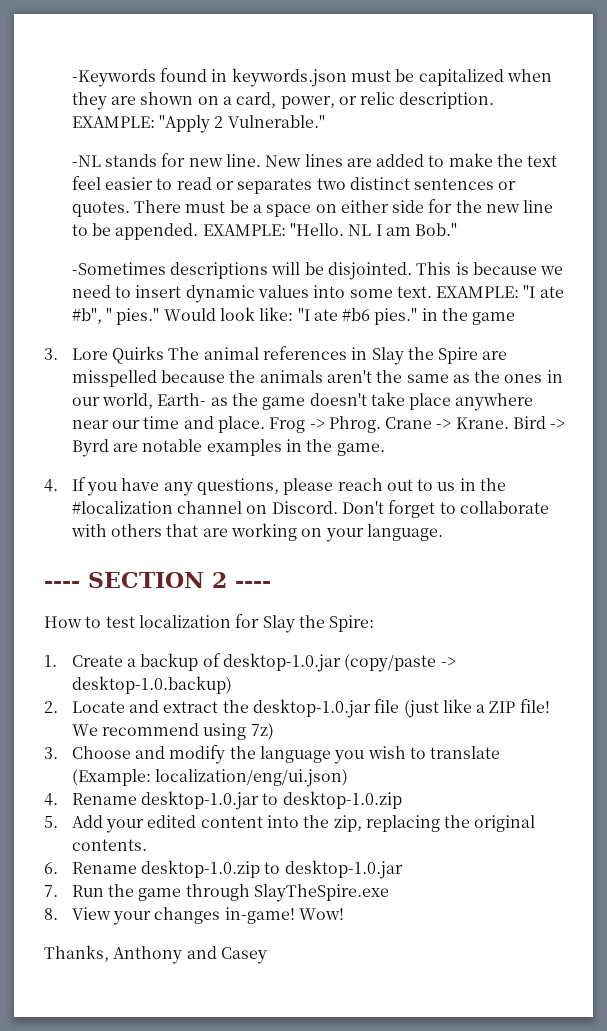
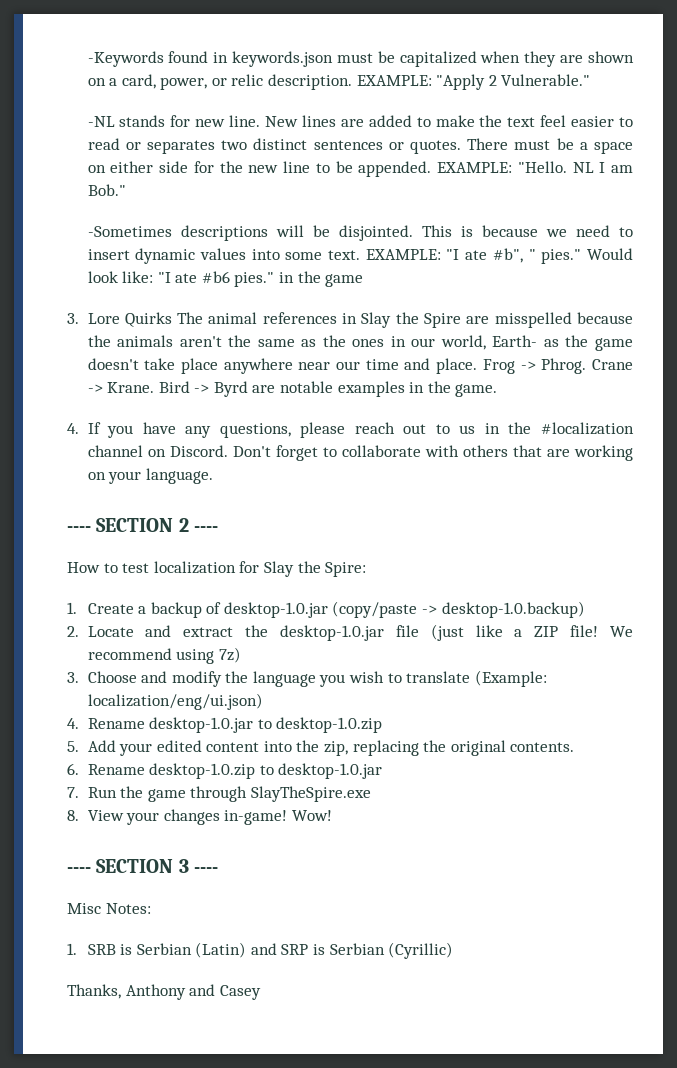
(344, 914) none -> [67,859,219,873] [67,903,151,914] [67,942,454,959] // ---- SECTION 3 ---- // Misc Notes: // 1. SRB is Serbian (Latin) and SRP is Serbian (Cyrillic)

